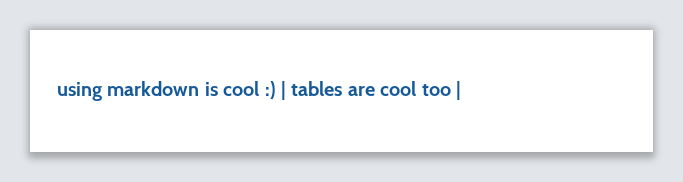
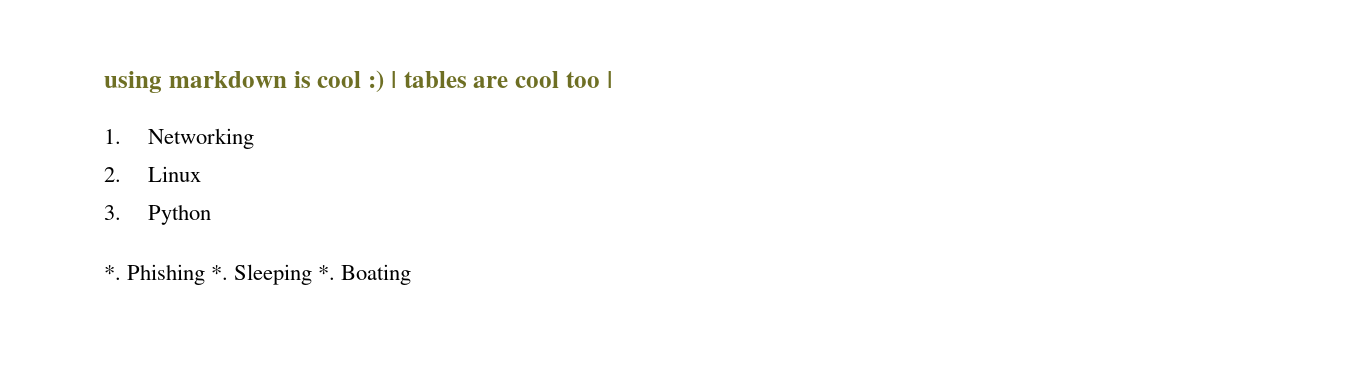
(461, 90) none -> [104,128,254,149] [104,166,201,182] [104,204,211,225] [104,264,412,285] // 1. Networking // 2. Linux // 3. Python // *. Phishing *. Sleeping *. Boating

